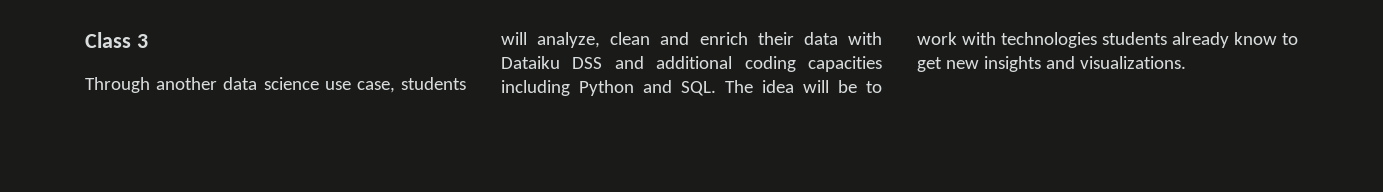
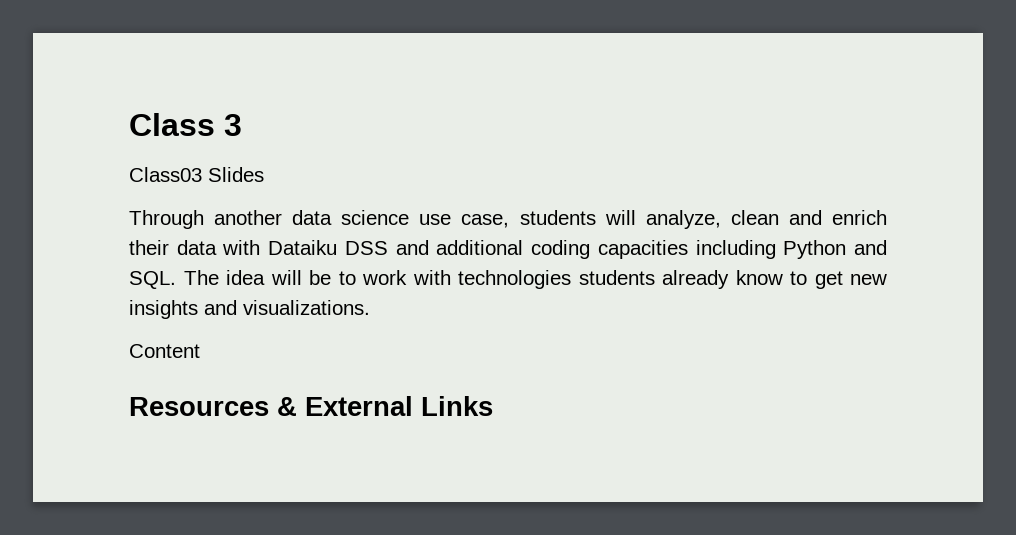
(148, 41) none -> [129,167,264,182] // Class03 Slides
(1186, 62) none -> [129,344,200,358] [129,396,493,416] // Content // Resources & External Links

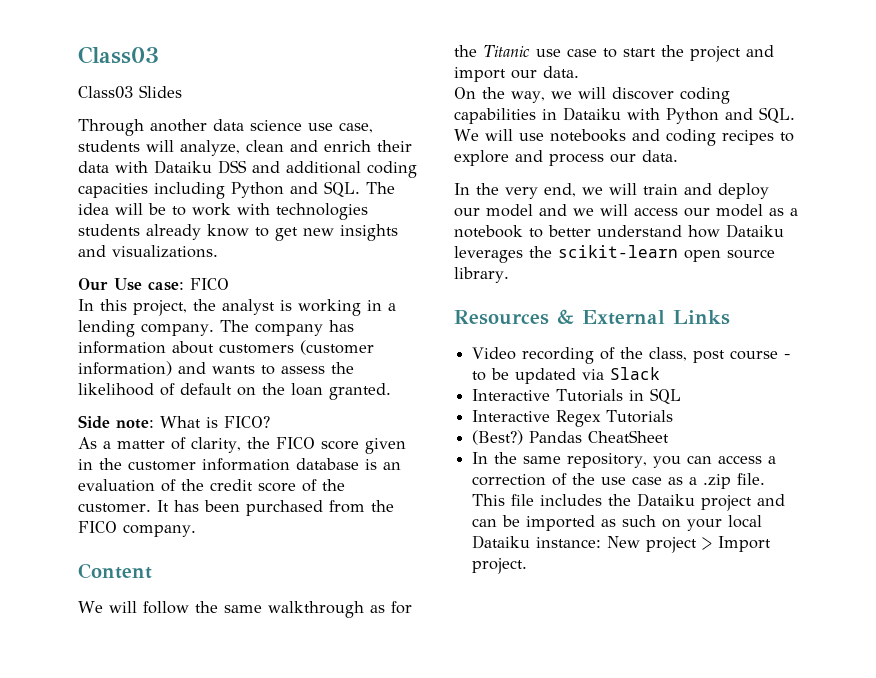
[129,113,242,136] Class 3 -> [78,46,159,64] Class03
[129,344,200,358] [129,396,493,416] Content // Resources & External Links -> [78,278,229,291] [78,299,396,316] [78,320,354,337] [78,340,374,355] [78,361,354,376] [78,383,391,400] [78,415,270,429] [78,437,406,454] [78,458,401,471] [78,479,345,492] [78,500,394,516] [78,521,196,537] [78,563,152,579] [78,601,412,618] [454,45,774,62] [454,66,579,82] [454,87,730,104] [454,107,795,124] [454,129,794,146] [454,150,678,166] [454,183,769,199] [454,204,798,217] [454,224,784,238] [454,245,775,263] [454,267,509,283] [454,309,730,325] [472,347,791,364] [472,367,661,384] [472,388,682,404] [472,410,674,427] [472,430,670,445] [472,452,777,468] [472,473,766,489] [472,493,786,511] [472,515,763,531] [472,535,772,553] [472,558,528,574] Our Use case: FICO // In this project, the analyst is working in a lending company. The company has information about customers (customer information) and wants to assess the likelihood of default on the loan granted. // Side note: What is FICO? // As a matter of clarity, the FICO score given in the customer information database is an evaluation of the credit score of the customer. It has been purchased from the FICO company. // Content // We will follow the same walkthrough as for the Titanic use case to start the project and import our data. // On the way, we will discover coding capabilities in Dataiku with Python and SQL. We will use notebooks and coding recipes to explore and process our data. // In the very end, we will train and deploy our model and we will access our model as a notebook to better understand how Dataiku leverages the scikit-learn open source library. // Resources & External Links // Video recording of the class, post course - to be updated via Slack // Interactive Tutorials in SQL // Interactive Regex Tutorials // (Best?) Pandas CheatSheet // In the same repository, you can access a correction of the use case as a .zip file. This file includes the Dataiku project and can be imported as such on your local Dataiku instance: New project > Import project.

